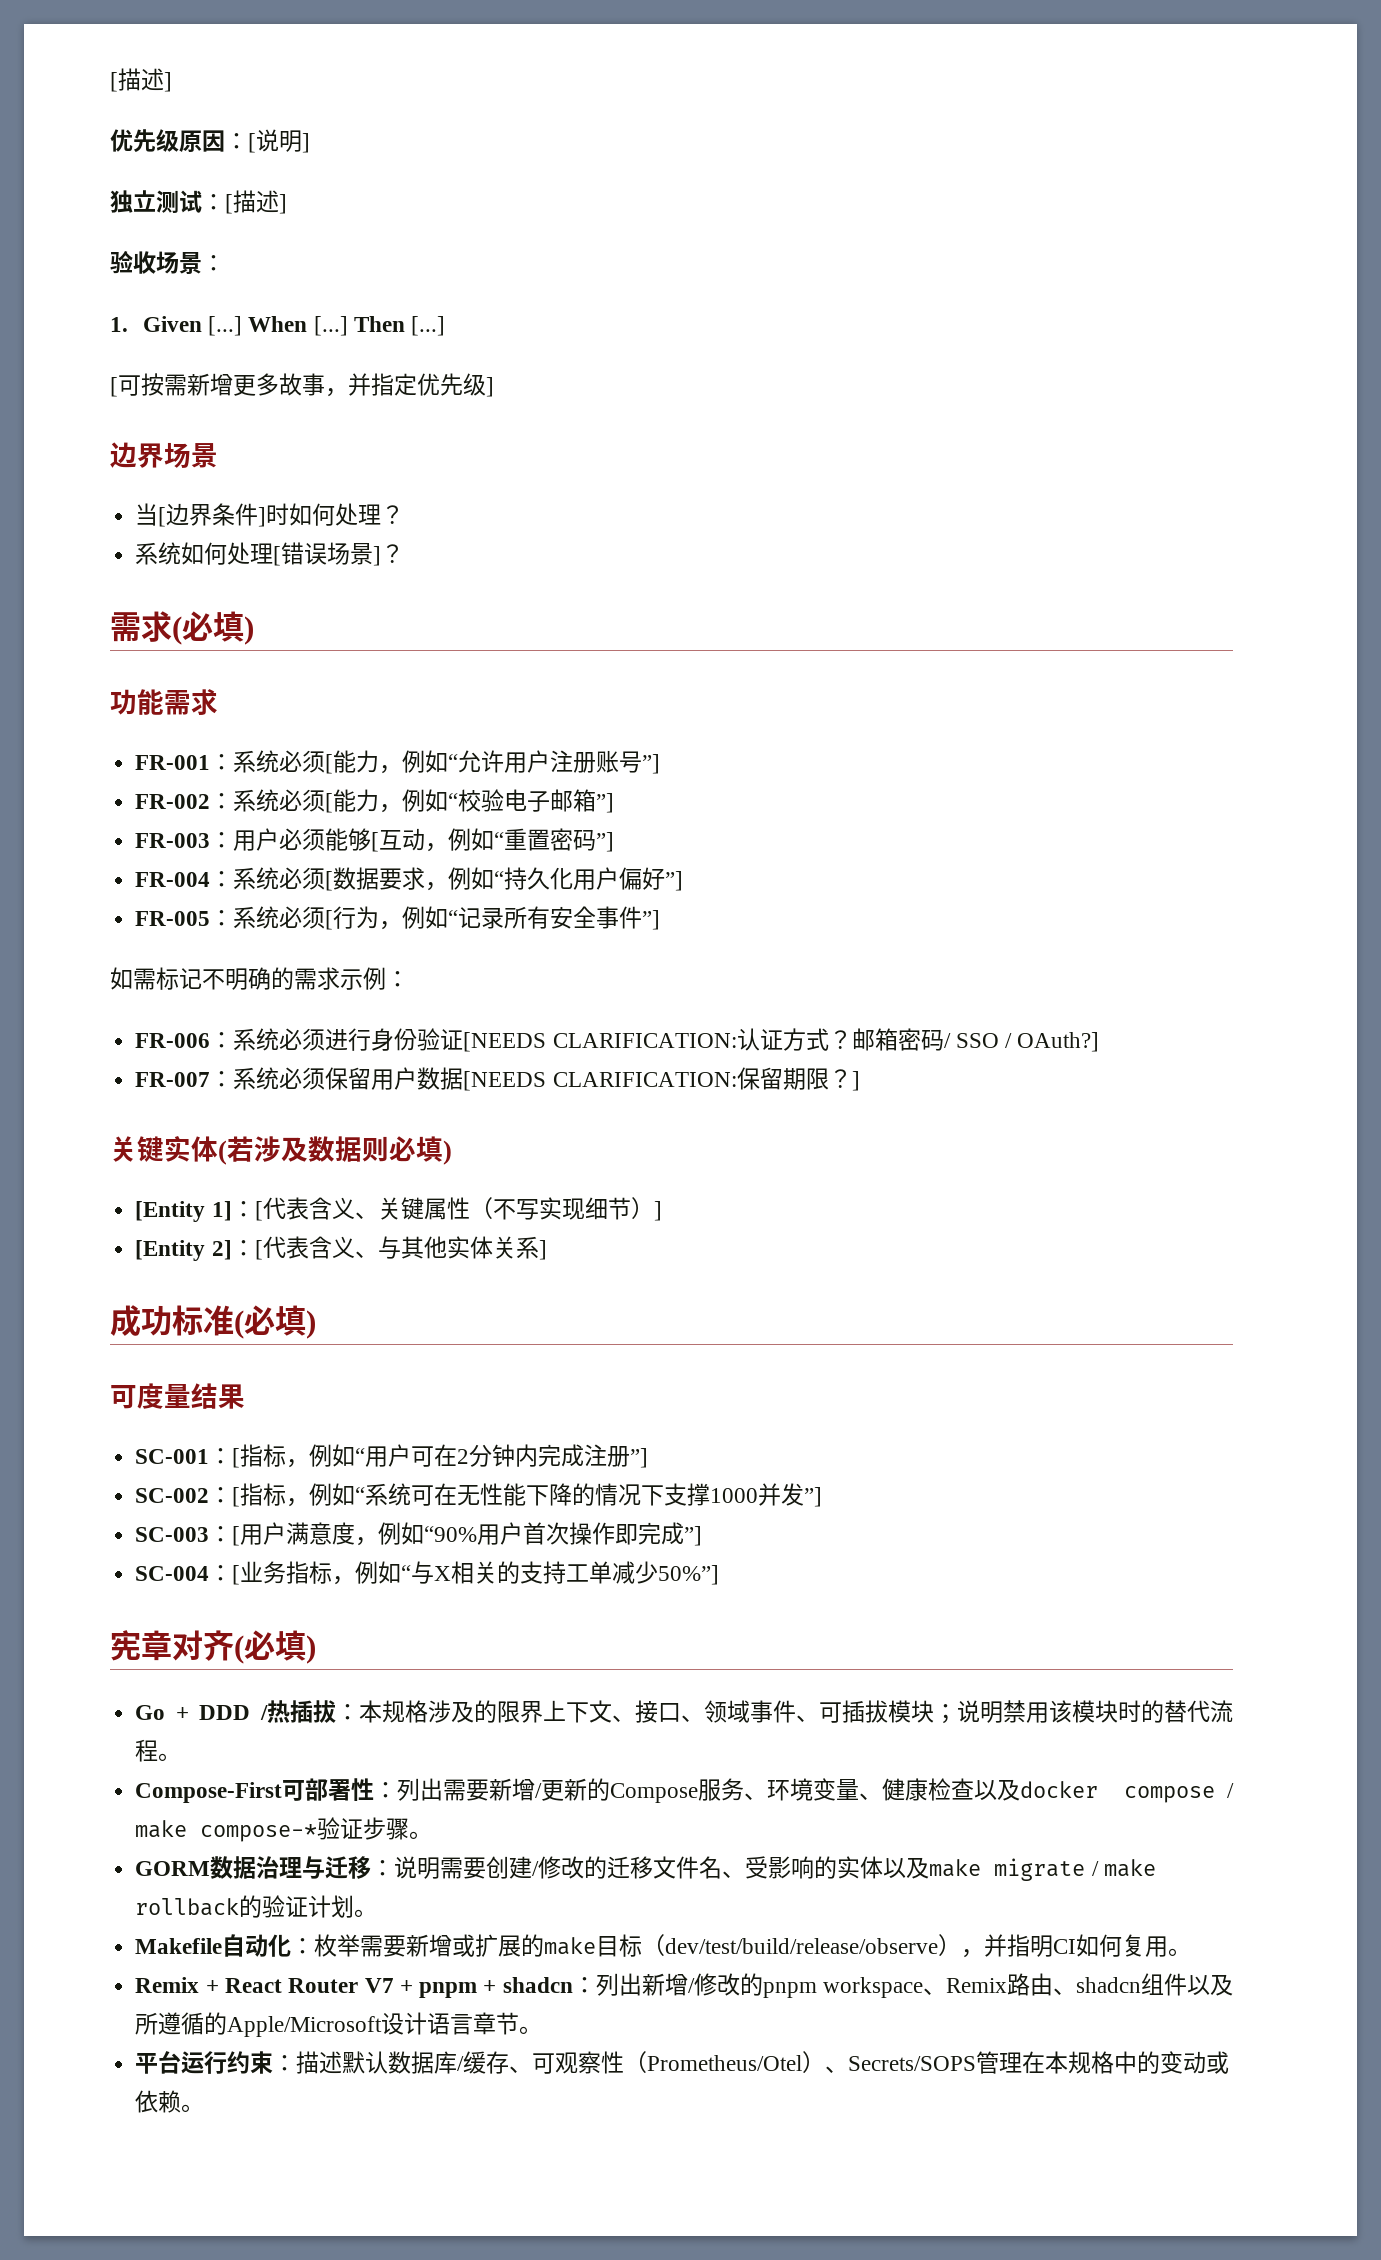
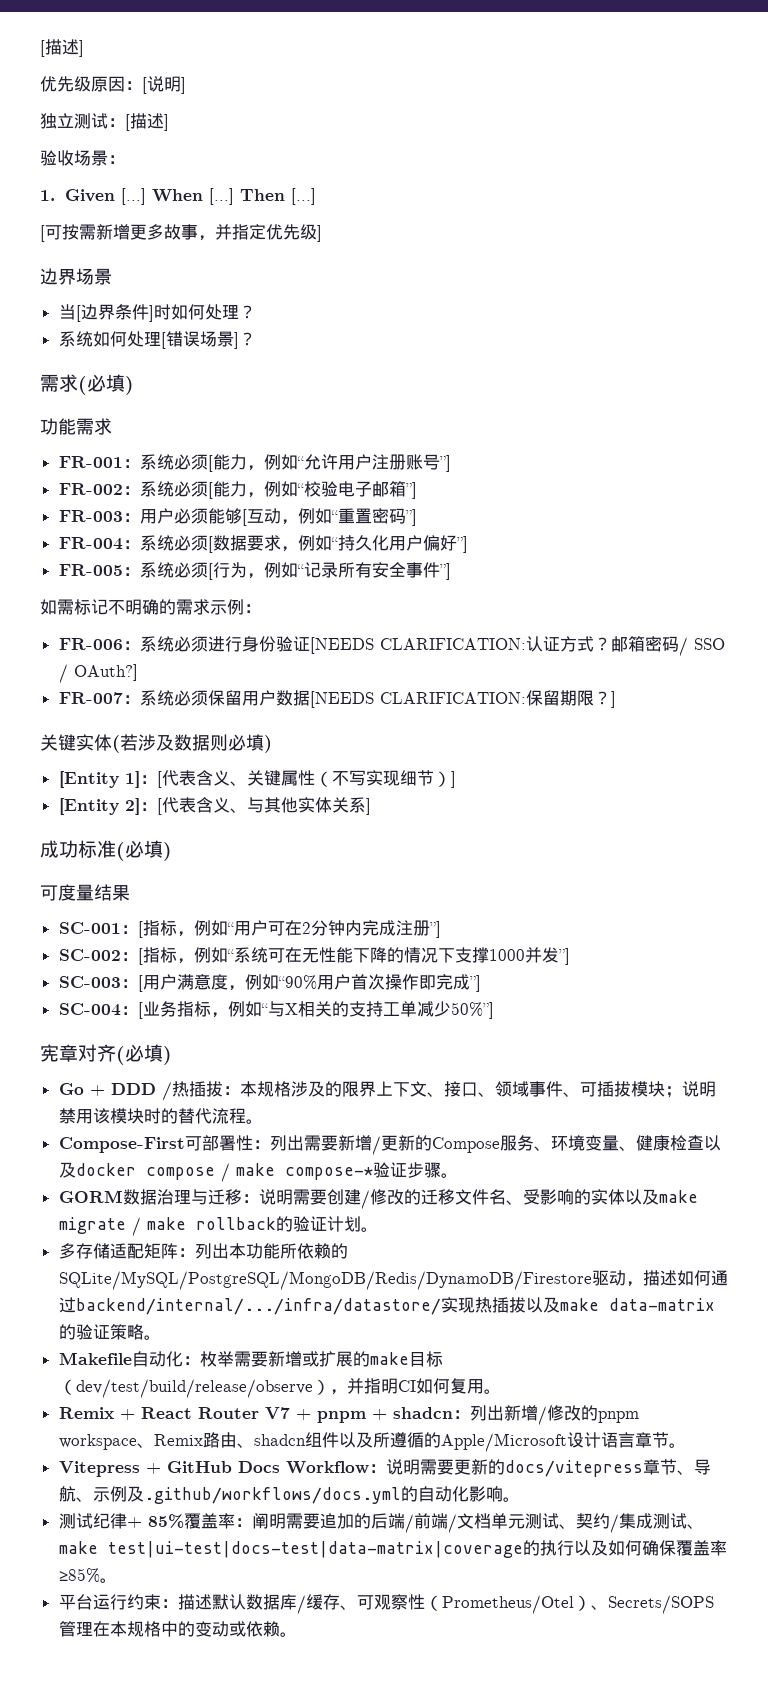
(378, 1913) none -> [58,1243,348,1259] [58,1270,728,1290] [58,1297,715,1315] [58,1324,161,1340] // 多存储适配矩阵：列出本功能所依赖的SQLite/MySQL/PostgreSQL/MongoDB/Redis/DynamoDB/Firestore驱动，描述如何通过backend/internal/.../infra/datastore/实现热插拔以及make data-matrix的验证策略。
(543, 2030) none -> [58,1459,711,1477] [58,1486,520,1504] [58,1513,704,1533] [58,1540,727,1558] [58,1568,117,1583] // Vitepress + GitHub Docs Workflow：说明需要更新的docs/vitepress章节、导航、示例及.github/workflows/docs.yml的自动化影响。 // 测试纪律+ 85%覆盖率：阐明需要追加的后端/前端/文档单元测试、契约/集成测试、make test|ui-test|docs-test|data-matrix|coverage的执行以及如何确保覆盖率≥85%。

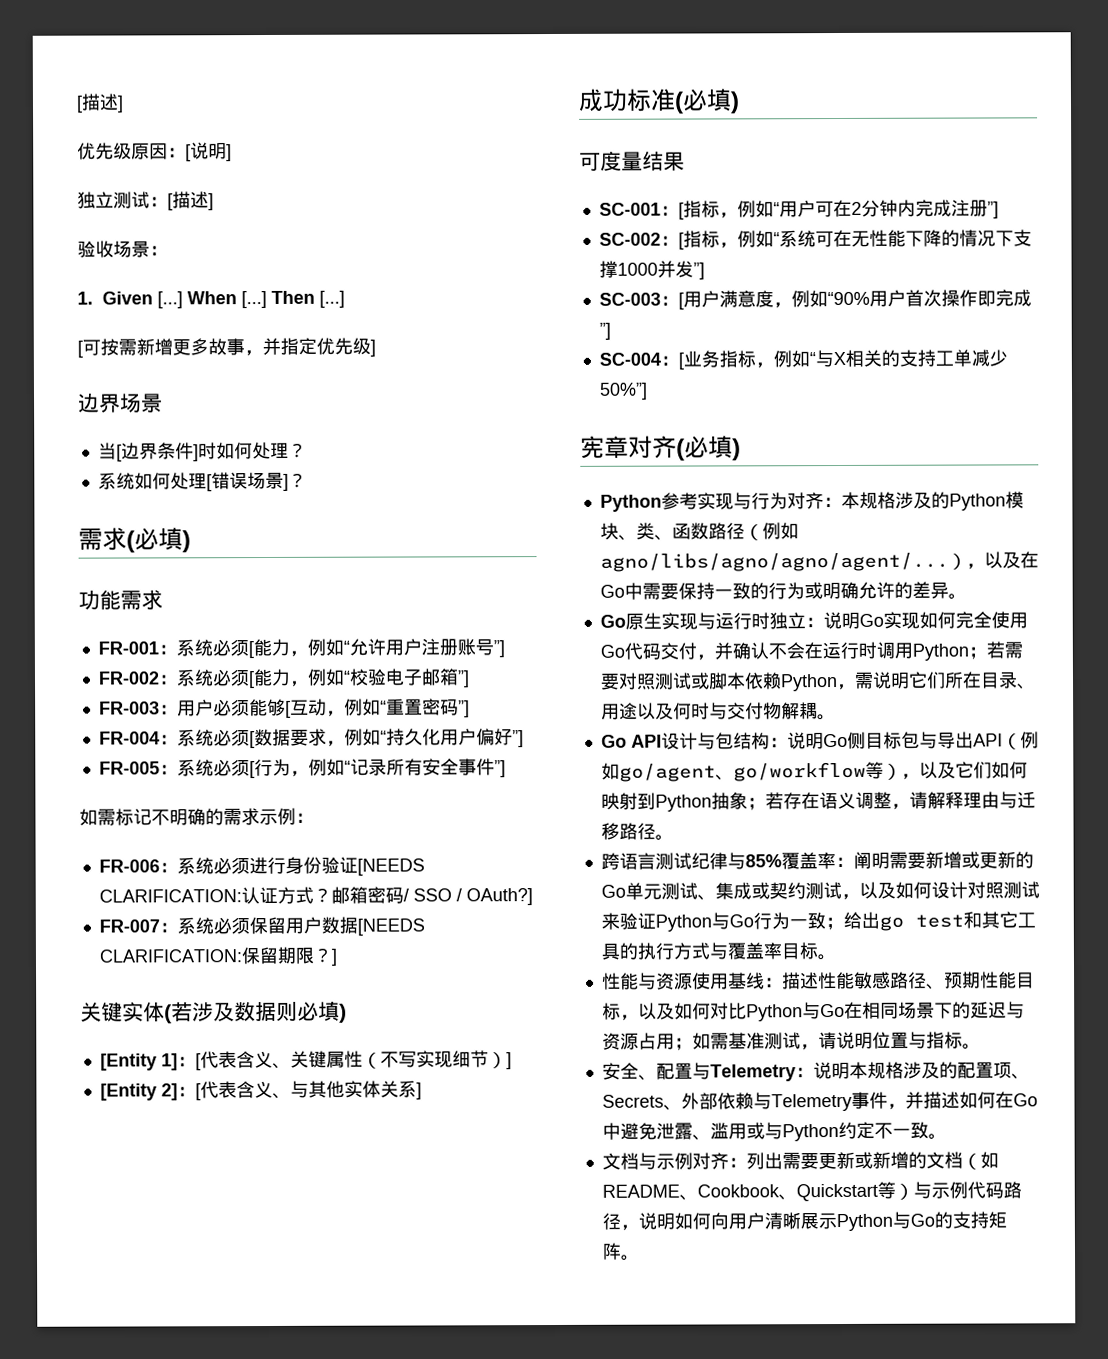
[58,1081,716,1101] [58,1108,263,1124] [58,1135,721,1155] [58,1162,458,1182] [58,1189,698,1209] [58,1216,378,1236] [58,1243,348,1259] [58,1270,728,1290] [58,1297,715,1315] [58,1324,161,1340] [58,1351,443,1367] [58,1378,501,1398] [58,1405,639,1425] [58,1432,686,1452] [58,1459,711,1477] [58,1486,520,1504] Go + DDD /热插拔：本规格涉及的限界上下文、接口、领域事件、可插拔模块；说明禁用该模块时的替代流程。 // Compose-First可部署性：列出需要新增/更新的Compose服务、环境变量、健康检查以及docker compose / make compose-*验证步骤。 // GORM数据治理与迁移：说明需要创建/修改的迁移文件名、受影响的实体以及make migrate / make rollback的验证计划。 // 多存储适配矩阵：列出本功能所依赖的SQLite/MySQL/PostgreSQL/MongoDB/Redis/DynamoDB/Firestore驱动，描述如何通过backend/internal/.../infra/datastore/实现热插拔以及make data-matrix的验证策略。 // Makefile自动化：枚举需要新增或扩展的make目标（dev/test/build/release/observe），并指明CI如何复用。 // Remix + React Router V7 + pnpm + shadcn：列出新增/修改的pnpm workspace、Remix路由、shadcn组件以及所遵循的Apple/Microsoft设计语言章节。 // Vitepress + GitHub Docs Workflow：说明需要更新的docs/vitepress章节、导航、示例及.github/workflows/docs.yml的自动化影响。 // -> [599,491,1024,512] [599,522,799,541] [599,551,1039,572] [599,581,967,600] [599,611,1028,630] [599,641,1023,661] [599,671,1036,692] [600,702,836,721] [600,731,1039,750] [600,761,1028,782] [600,791,1036,812] [600,822,674,841] [600,852,656,870] Python参考实现与行为对齐：本规格涉及的Python模块、类、函数路径（例如agno/libs/agno/agno/agent/...），以及在Go中需要保持一致的行为或明确允许的差异。 // Go原生实现与运行时独立：说明Go实现如何完全使用Go代码交付，并确认不会在运行时调用Python；若需要对照测试或脚本依赖Python，需说明它们所在目录、用途以及何时与交付物解耦。 // Go API设计与包结构：说明Go侧目标包与导出API（例如go/agent、go/workflow等），以及它们如何映射到Python抽象；若存在语义调整，请解释理由与迁移路径。 // 跨语言
[126,1517,142,1528] + -> [726,852,746,870] 与
[319,1513,704,1533] [58,1540,727,1558] [58,1568,117,1583] [58,1594,714,1614] [58,1621,280,1637] 追加的后端/前端/文档单元测试、契约/集成测试、make test|ui-test|docs-test|data-matrix|coverage的执行以及如何确保覆盖率≥85%。 // 平台运行约束：描述默认数据库/缓存、可观察性（Prometheus/Otel）、Secrets/SOPS管理在本规格中的变动或依赖 -> [924,851,1034,869] [600,881,1040,901] [600,911,1036,932] [600,942,836,961] [601,971,1035,990] [601,1001,1025,1022] [601,1031,981,1051] [601,1061,1030,1082] [601,1091,1038,1112] [601,1121,947,1142] [601,1151,999,1170] [601,1181,1022,1202] [601,1211,1007,1232] [601,1242,622,1260] 新增或更新的Go单元测试、集成或契约测试，以及如何设计对照测试来验证Python与Go行为一致；给出go test和其它工具的执行方式与覆盖率目标。 // 性能与资源使用基线：描述性能敏感路径、预期性能目标，以及如何对比Python与Go在相同场景下的延迟与资源占用；如需基准测试，请说明位置与指标。 // 安全、配置与Telemetry：说明本规格涉及的配置项、Secrets、外部依赖与Telemetry事件，并描述如何在Go中避免泄露、滥用或与Python约定不一致。 // 文档与示例对齐：列出需要更新或新增的文档（如README、Cookbook、Quickstart等）与示例代码路径，说明如何向用户清晰展示Python与Go的支持矩阵

